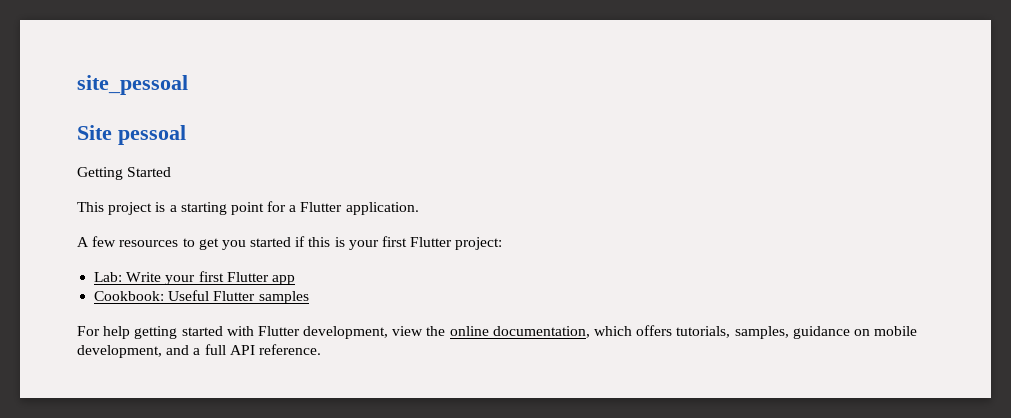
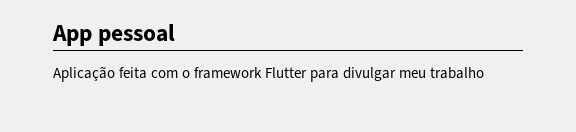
[77,75,188,95] [77,125,112,140] site_pessoal // Site -> [52,25,92,46] App
[77,167,172,180] [77,201,419,215] [77,236,503,250] [94,271,295,285] [94,290,309,304] [77,325,918,339] [77,344,321,358] Getting Started // This project is a starting point for a Flutter application. // A few resources to get you started if this is your first Flutter project: // Lab: Write your first Flutter app // Cookbook: Useful Flutter samples // For help getting started with Flutter development, view the online documentation, which offers tutorials, samples, guidance on mobile development, and a full API reference. -> [53,66,485,82] Aplicação feita com o framework Flutter para divulgar meu trabalho

